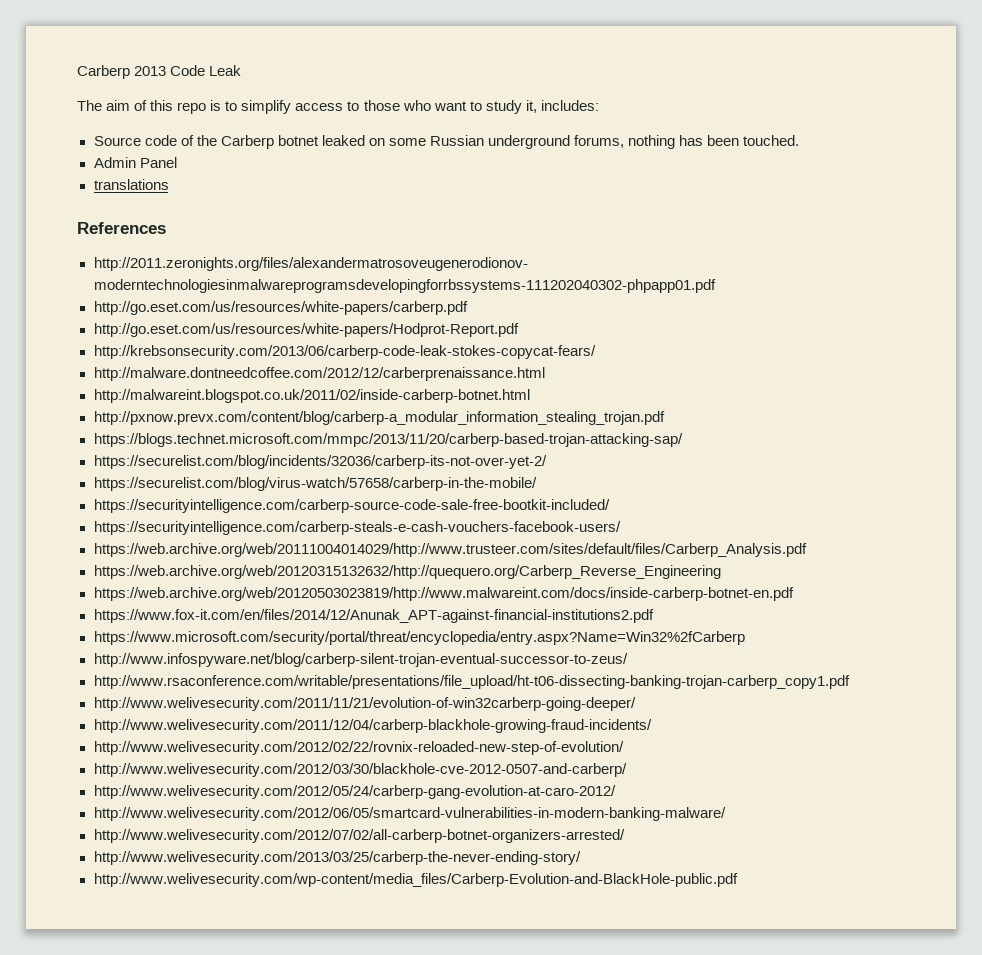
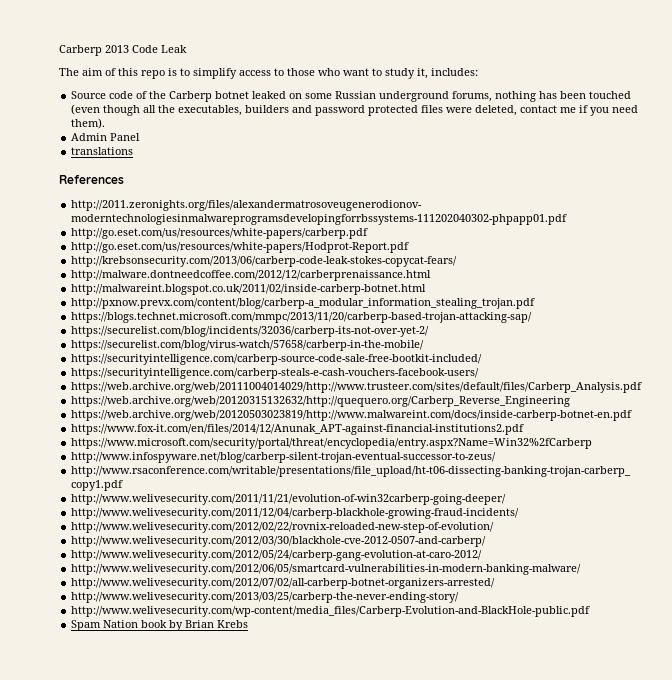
[743,135,800,146] touched. -> [589,91,632,99] [71,104,639,116] [71,118,106,129] touched (even though all the executables, builders and password protected files were deleted, contact me if you need them).
(738, 880) none -> [71,620,249,631] // Spam Nation book by Brian Krebs

